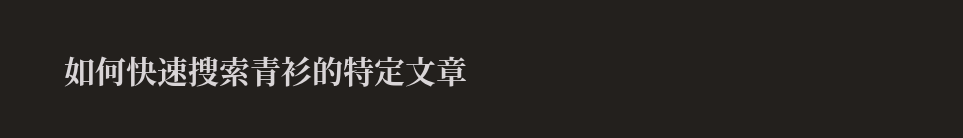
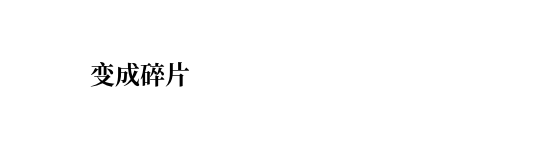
[64,56,467,87] 如何快速搜索青衫的特定文章 -> [90,61,190,87] 变成碎片

